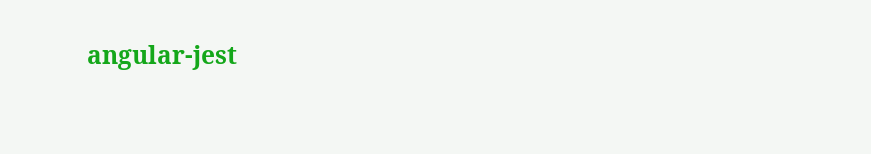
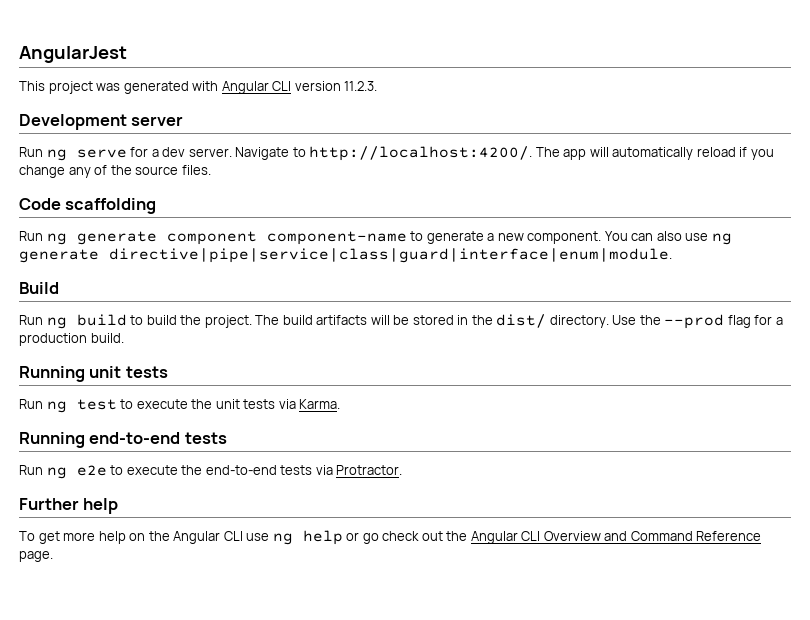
[87,45,237,70] angular-jest -> [19,46,127,63] [19,81,378,94] [19,114,184,130] [19,146,774,161] [19,165,211,178] [19,198,157,214] [19,231,732,245] [19,248,672,263] [19,282,59,294] [19,314,783,329] [19,333,124,346] [19,366,168,382] [19,399,341,413] [19,432,227,448] [19,465,403,479] [19,498,119,514] [19,530,762,545] [19,551,53,562] AngularJest // This project was generated with Angular CLI version 11.2.3. // Development server // Run ng serve for a dev server. Navigate to http://localhost:4200/. The app will automatically reload if you change any of the source files. // Code scaffolding // Run ng generate component component-name to generate a new component. You can also use ng generate directive|pipe|service|class|guard|interface|enum|module. // Build // Run ng build to build the project. The build artifacts will be stored in the dist/ directory. Use the --prod flag for a production build. // Running unit tests // Run ng test to execute the unit tests via Karma. // Running end-to-end tests // Run ng e2e to execute the end-to-end tests via Protractor. // Further help // To get more help on the Angular CLI use ng help or go check out the Angular CLI Overview and Command Reference page.

